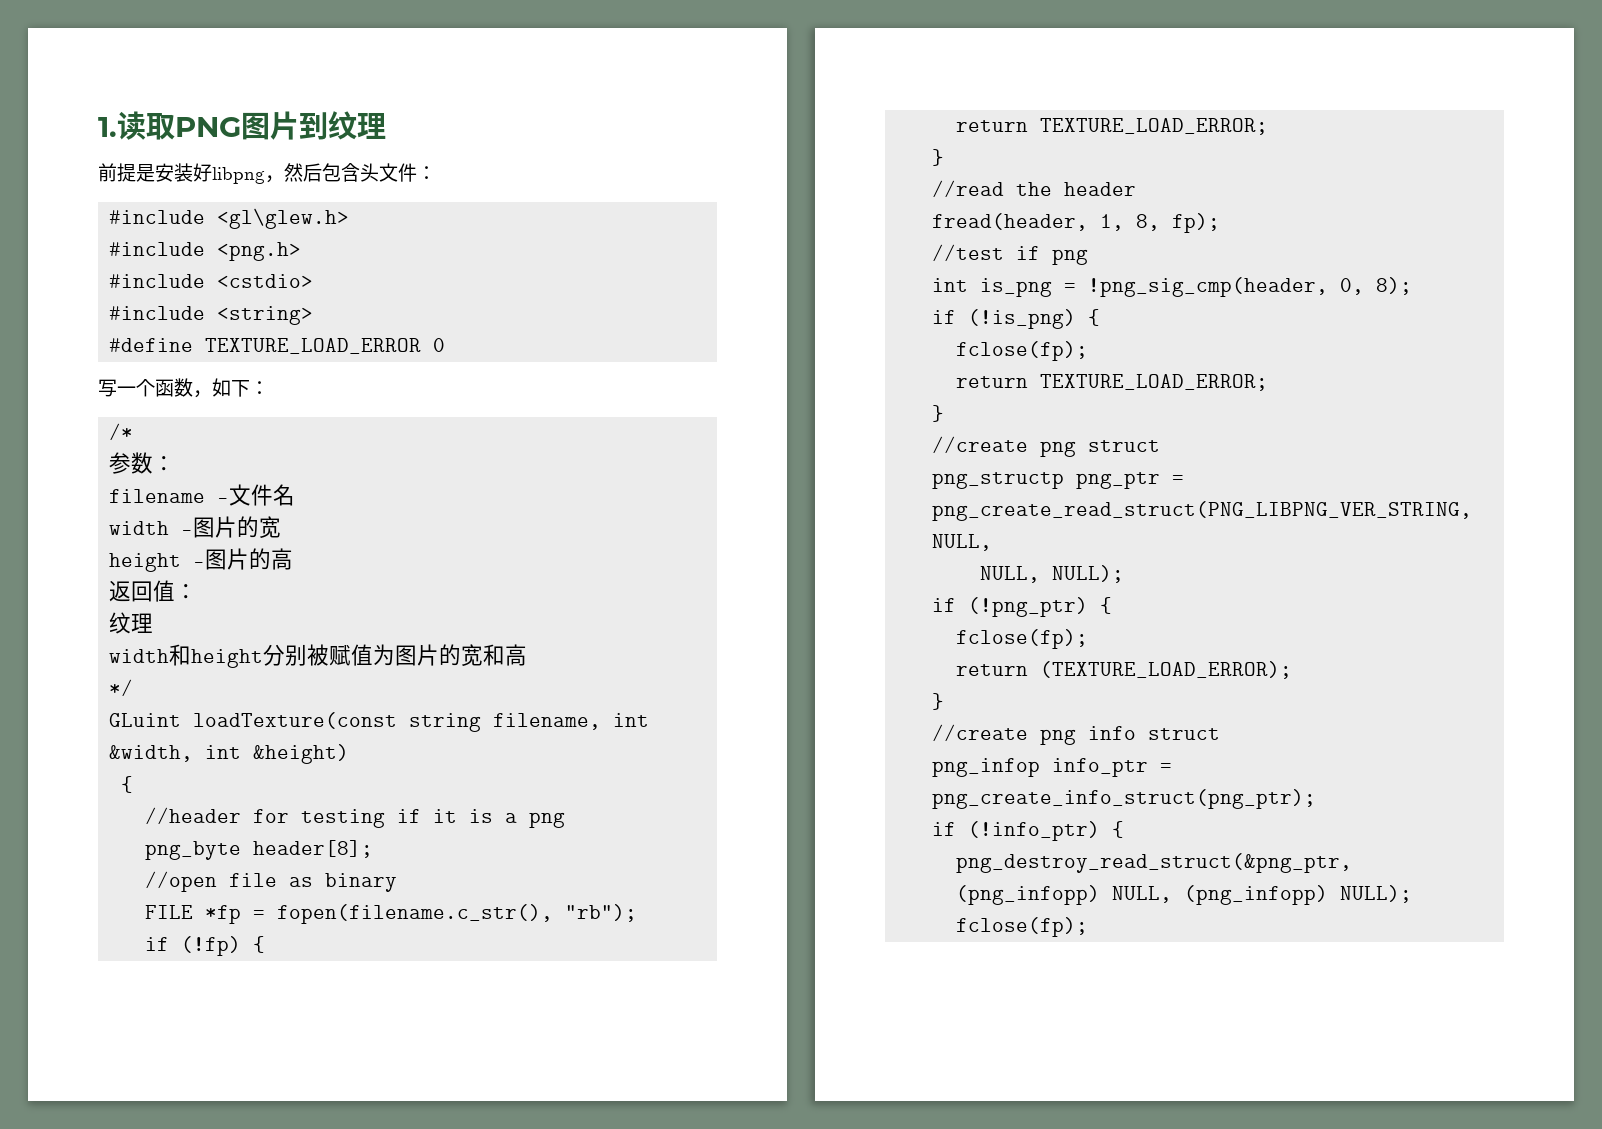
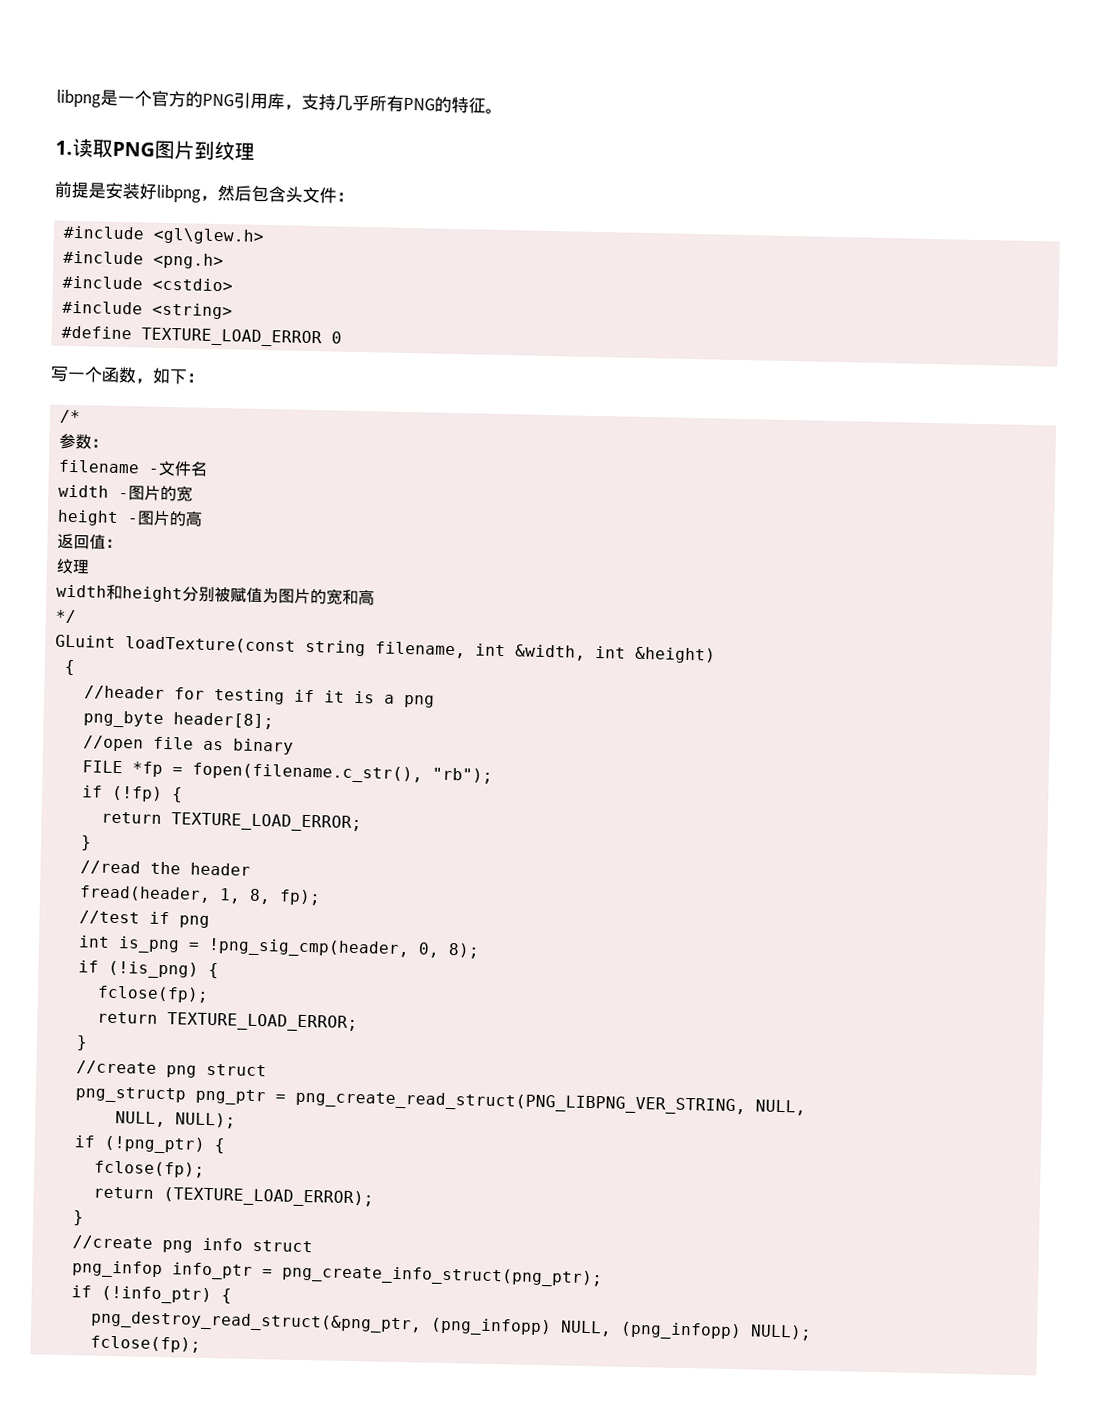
(98, 127) none -> [56,89,503,114] libpng是一个官方的PNG引用库，支持几乎所有PNG的特征。 //

